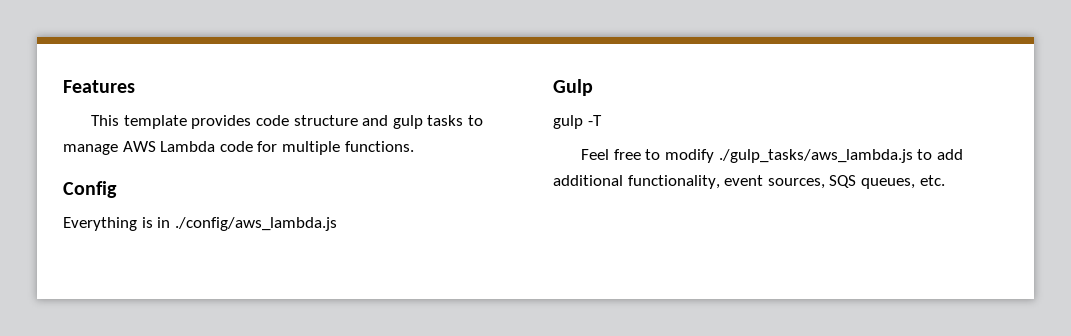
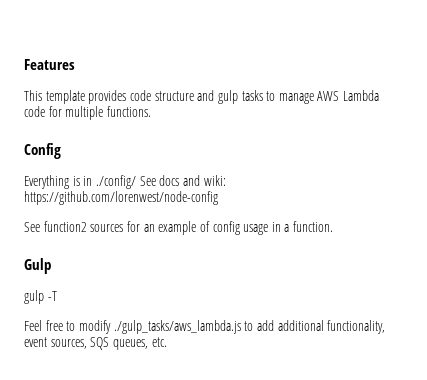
[174,217,337,231] ./config/aws_lambda.js -> [95,175,226,189] [24,191,218,205] [24,221,334,235] ./config/ See docs and wiki: https://github.com/lorenwest/node-config // See function2 sources for an example of config usage in a function.

